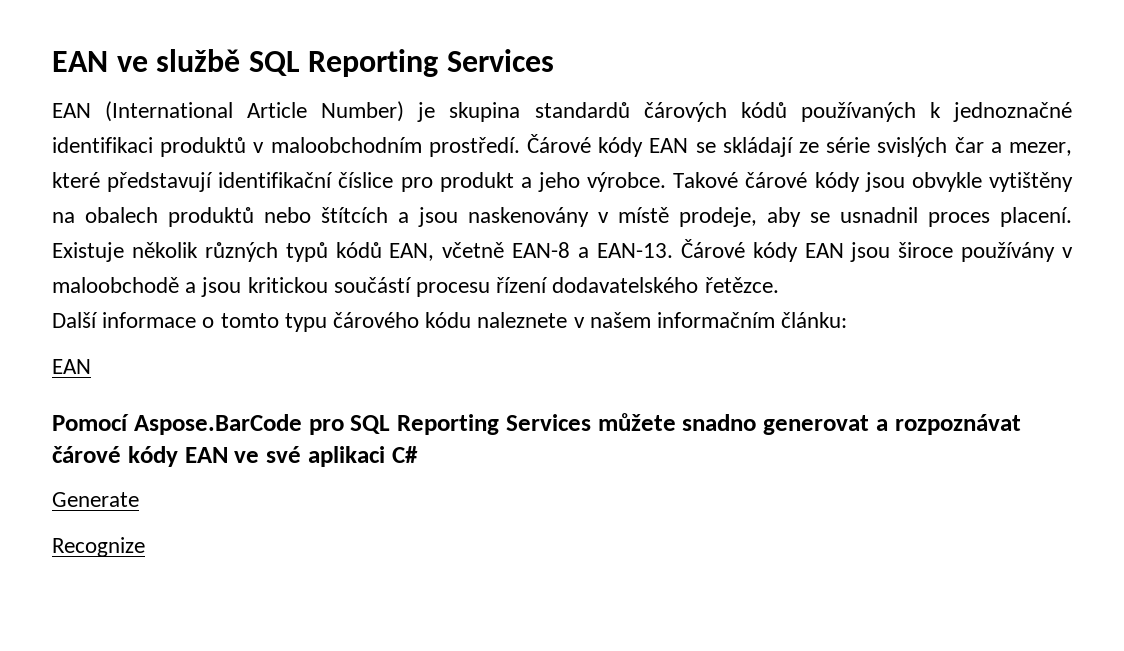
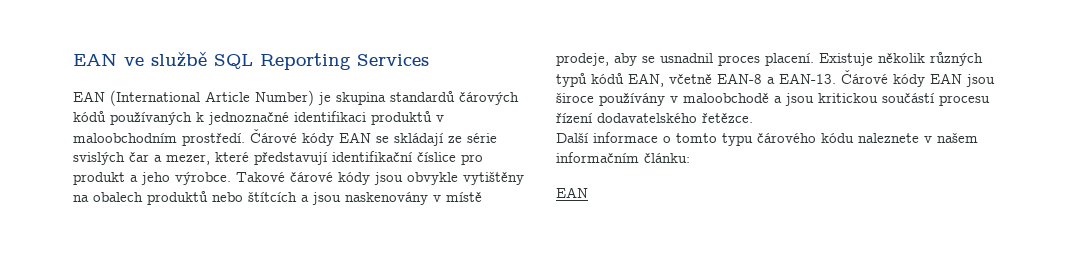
[52,413,1021,435] [52,446,418,467] [52,492,139,507] [52,537,145,557] // Pomocí Aspose.BarCode pro SQL Reporting Services můžete snadno generovat a rozpoznávat čárové kódy EAN ve své aplikaci C# // Generate // Recognize -> (588, 192) none

